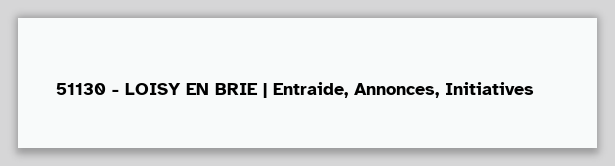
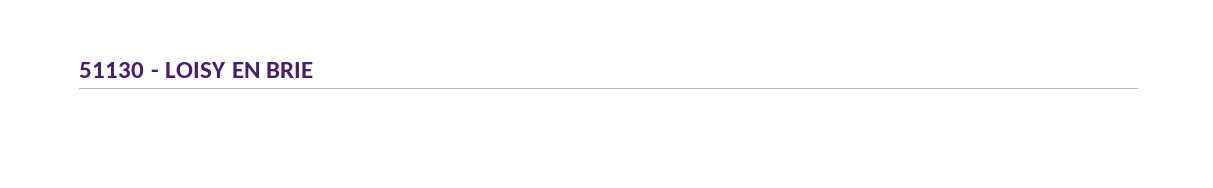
[263,82,534,98] | Entraide, Annonces, Initiatives -> (314, 70) none

